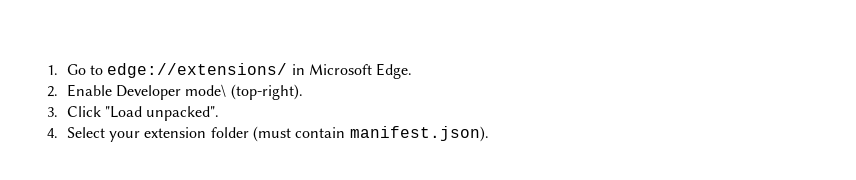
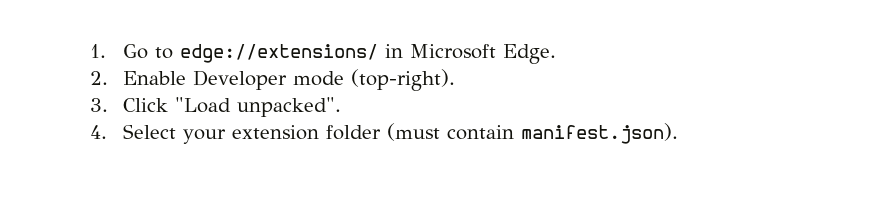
[185,84,227,97] mode\ -> [293,71,345,86] mode

